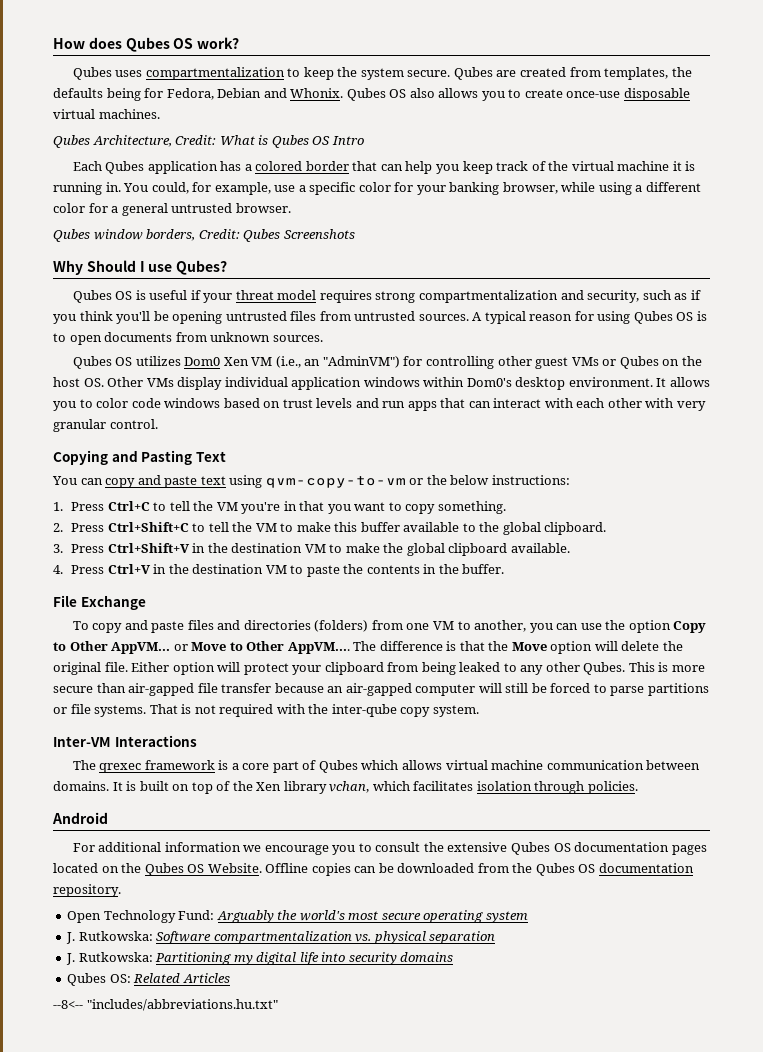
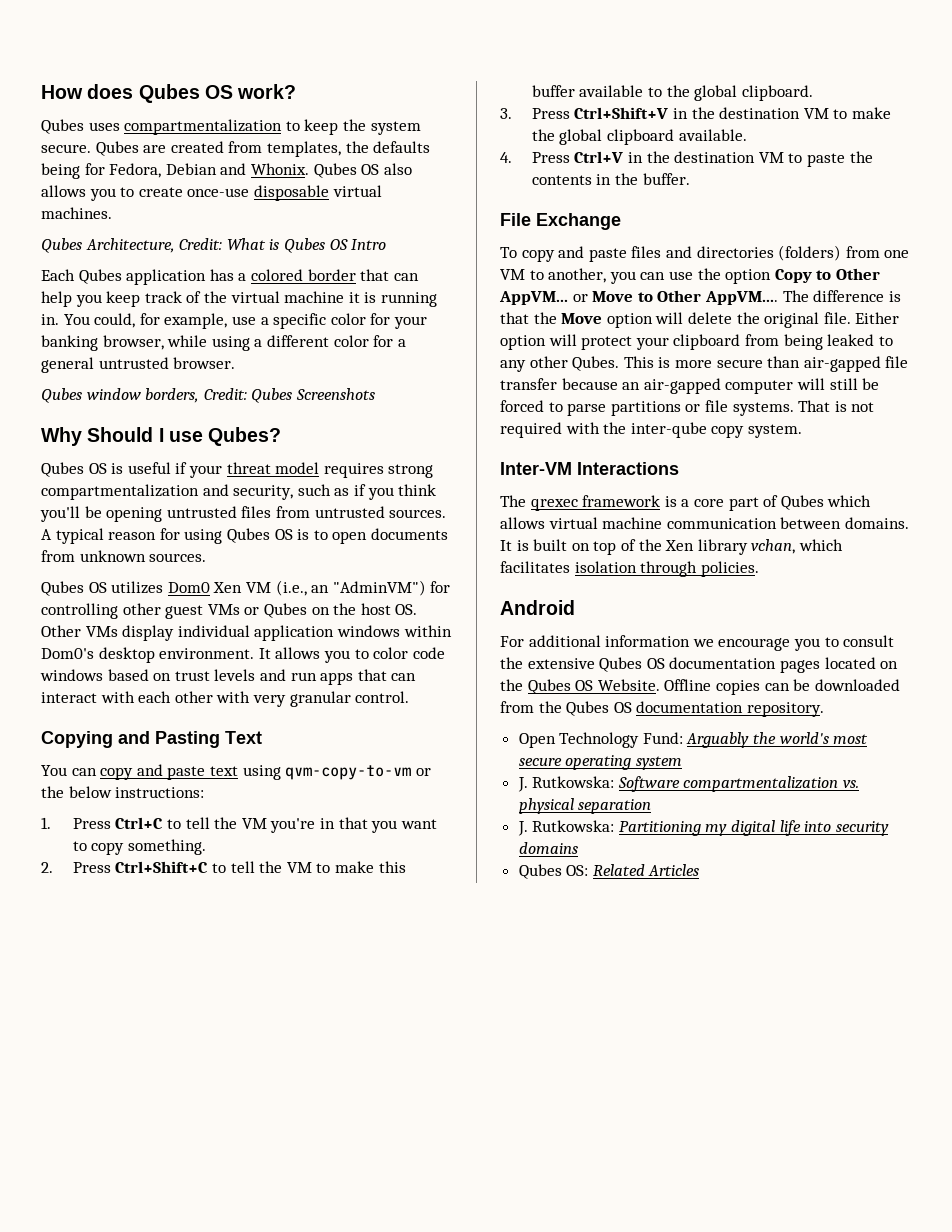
[53,999,278,1011] // --8<-- "includes/abbreviations.hu.txt" -> (700, 870) none

